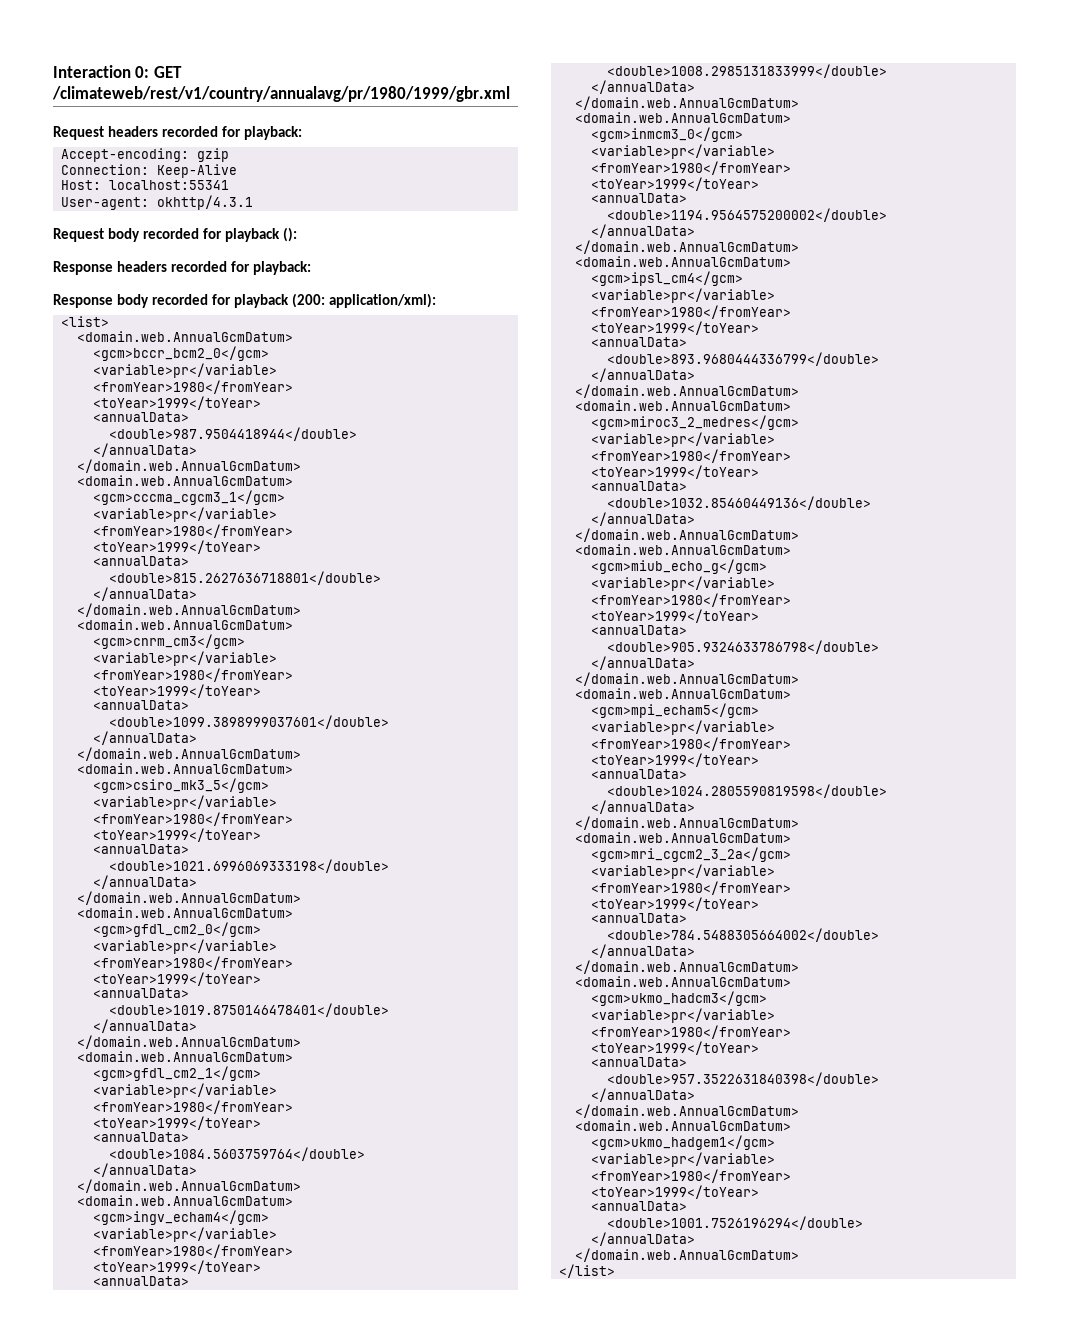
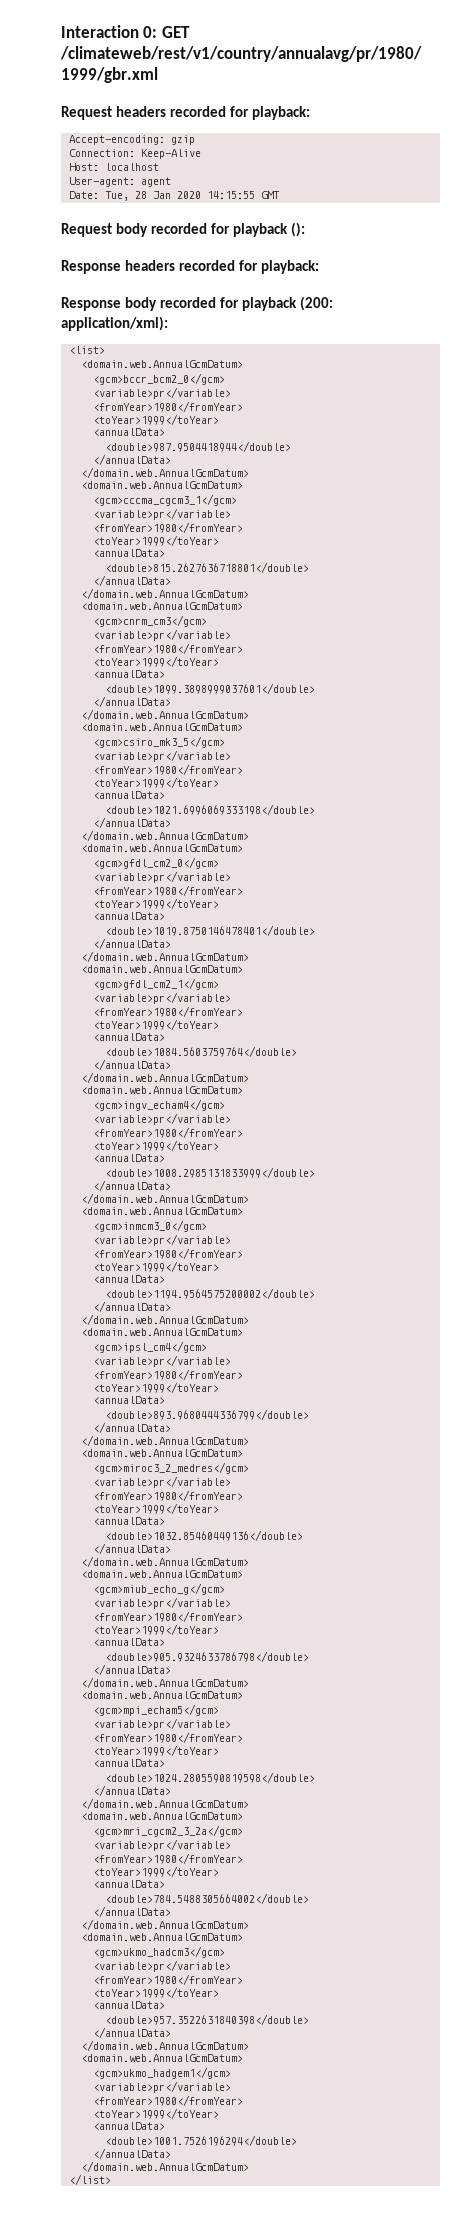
[109,180,230,190] localhost:55341 -> [104,163,159,171] localhost
[157,195,254,210] okhttp/4.3.1 -> [140,177,171,187] [68,191,280,201] agent // Date: Tue, 28 Jan 2020 14:15:55 GMT

